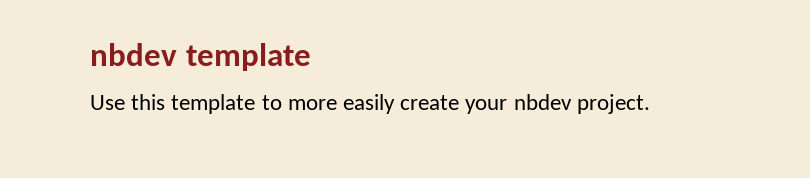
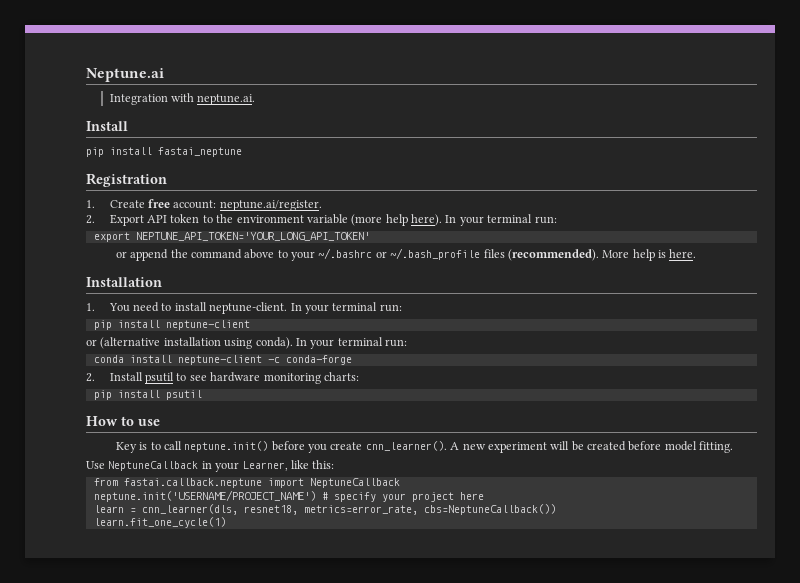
[90,43,311,71] [90,94,650,114] nbdev template // Use this template to more easily create your nbdev project. -> [86,68,164,82] [109,93,256,105] [86,121,128,131] [86,147,242,157] [86,173,167,187] [86,199,322,211] [86,214,557,226] [93,232,370,242] [115,248,697,261] [86,277,162,287] [86,302,402,314] [93,320,250,330] [86,337,407,349] [93,355,352,365] [86,372,359,384] [93,390,202,400] [86,416,160,426] [115,441,734,453] [86,460,335,472] [93,478,400,488] [93,490,484,502] [93,504,556,515] [93,517,226,528] Neptune.ai // Integration with neptune.ai. // Install // pip install fastai_neptune // Registration // 1. Create free account: neptune.ai/register. // 2. Export API token to the environment variable (more help here). In your terminal run: // export NEPTUNE_API_TOKEN='YOUR_LONG_API_TOKEN' // or append the command above to your ~/.bashrc or ~/.bash_profile files (recommended). More help is here. // Installation // 1. You need to install neptune-client. In your terminal run: // pip install neptune-client // or (alternative installation using conda). In your terminal run: // conda install neptune-client -c conda-forge // 2. Install psutil to see hardware monitoring charts: // pip install psutil // How to use // Key is to call neptune.init() before you create cnn_learner(). A new experiment will be created before model fitting. // Use NeptuneCallback in your Learner, like this: // from fastai.callback.neptune import NeptuneCallback // neptune.init('USERNAME/PROJECT_NAME') # specify your project here // learn = cnn_learner(dls, resnet18, metrics=error_rate, cbs=NeptuneCallback()) // learn.fit_one_cycle(1)

